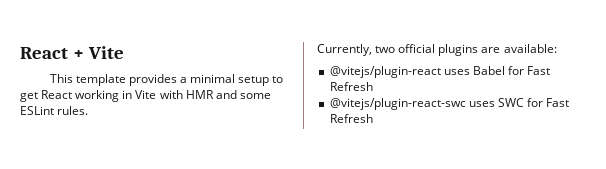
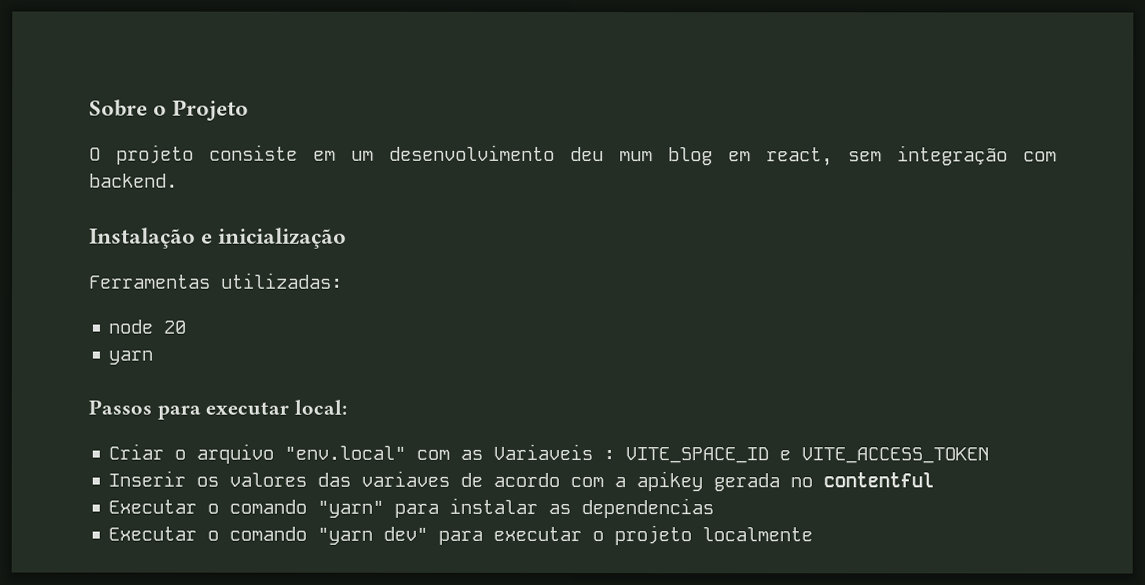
[20,46,124,59] [49,74,284,86] [20,90,271,102] [20,106,89,115] [317,44,557,56] [329,66,551,78] [329,82,373,91] [329,98,570,110] [329,114,373,123] React + Vite // This template provides a minimal setup to get React working in Vite with HMR and some ESLint rules. // Currently, two official plugins are available: // @vitejs/plugin-react uses Babel for Fast Refresh // @vitejs/plugin-react-swc uses SWC for Fast Refresh -> [89,99,250,121] [89,144,1057,167] [89,173,178,188] [89,227,348,249] [89,272,343,289] [108,319,187,334] [108,350,154,365] [88,399,348,420] [108,443,990,464] [108,470,935,492] [108,497,715,519] [108,525,814,546] Sobre o Projeto // O projeto consiste em um desenvolvimento deu mum blog em react, sem integração com backend. // Instalação e inicialização // Ferramentas utilizadas: // node 20 // yarn // Passos para executar local: // Criar o arquivo "env.local" com as Variaveis : VITE_SPACE_ID e VITE_ACCESS_TOKEN // Inserir os valores das variaves de acordo com a apikey gerada no contentful // Executar o comando "yarn" para instalar as dependencias // Executar o comando "yarn dev" para executar o projeto localmente

